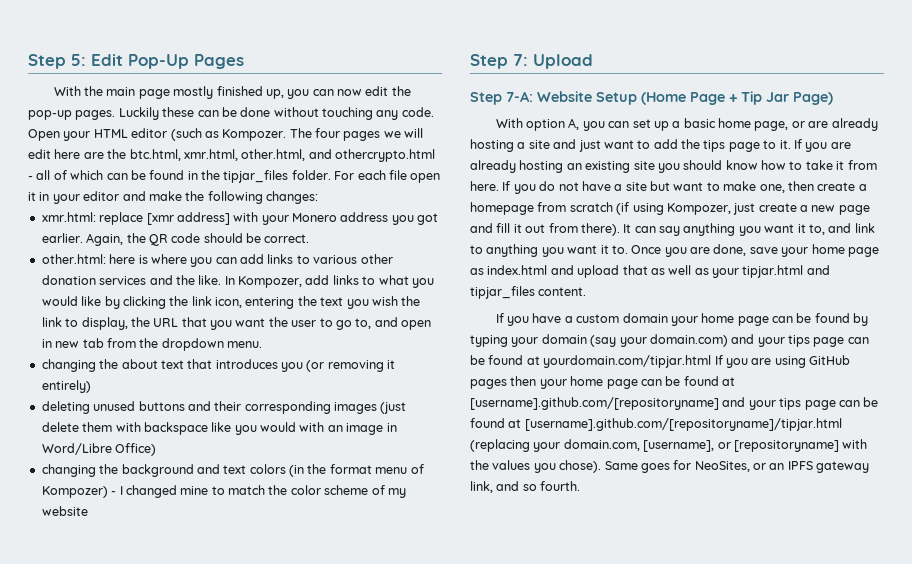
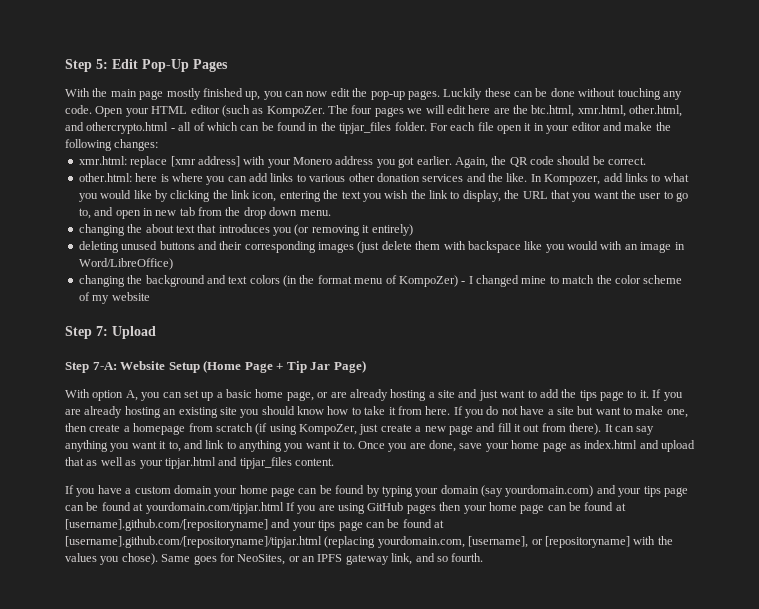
[222,129,287,141] Kompozer. -> [266,106,325,117] KompoZer.
[161,338,224,351] dropdown -> [243,207,298,219] drop down
[41,443,157,456] Word/Libre Office) -> [78,258,173,270] Word/LibreOffice)
[41,486,108,498] Kompozer) -> [398,275,458,287] KompoZer)
[666,203,731,215] Kompozer, -> [299,424,357,435] KompoZer,
[619,334,728,347] your domain.com) -> [505,485,594,497] yourdomain.com)
[533,439,640,452] your domain.com, -> [377,536,465,548] yourdomain.com,

